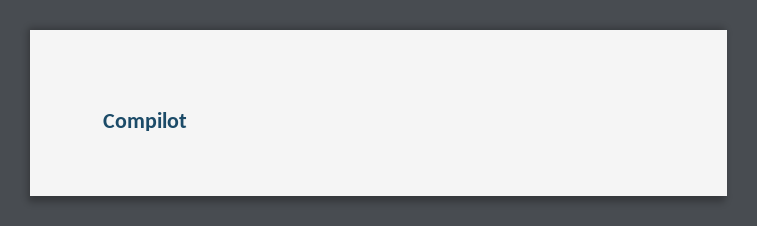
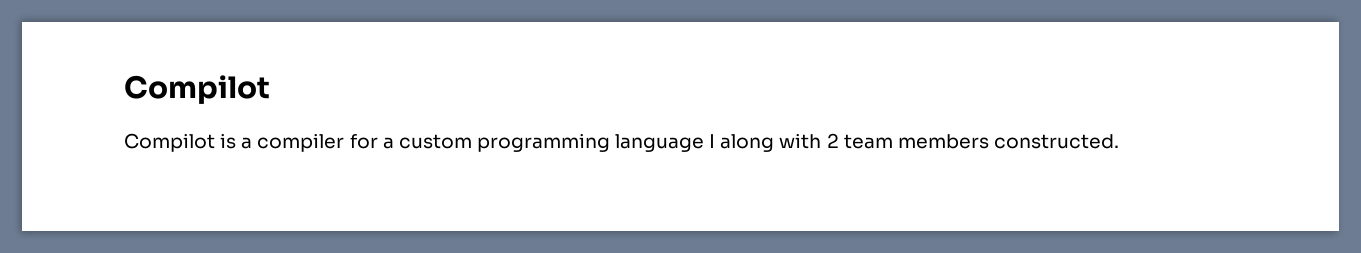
[103,112,187,131] Compilot -> [124,75,270,104] [124,133,1119,152] Compilot // Compilot is a compiler for a custom programming language I along with 2 team members constructed.

